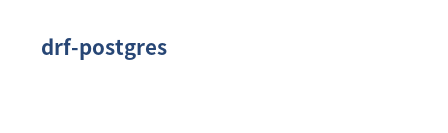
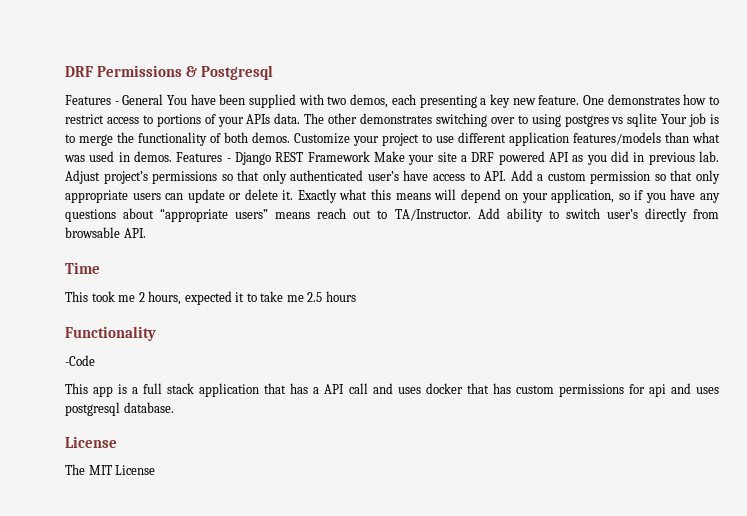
[41,38,167,60] drf-postgres -> [65,65,274,80] [65,94,719,108] [65,113,719,127] [65,132,720,146] [64,151,720,165] [65,170,720,184] [65,189,720,203] [65,208,720,222] [65,227,146,238] [65,262,100,274] [65,291,356,305] [65,326,156,341] [65,355,95,366] [65,383,719,397] [65,402,174,416] [65,436,117,448] [65,464,156,475] DRF Permissions & Postgresql // Features - General You have been supplied with two demos, each presenting a key new feature. One demonstrates how to restrict access to portions of your APIs data. The other demonstrates switching over to using postgres vs sqlite Your job is to merge the functionality of both demos. Customize your project to use different application features/models than what was used in demos. Features - Django REST Framework Make your site a DRF powered API as you did in previous lab. Adjust project’s permissions so that only authenticated user’s have access to API. Add a custom permission so that only appropriate users can update or delete it. Exactly what this means will depend on your application, so if you have any questions about “appropriate users” means reach out to TA/Instructor. Add ability to switch user’s directly from browsable API. // Time // This took me 2 hours, expected it to take me 2.5 hours // Functionality // -Code // This app is a full stack application that has a API call and uses docker that has custom permissions for api and uses postgresql database. // License // The MIT License

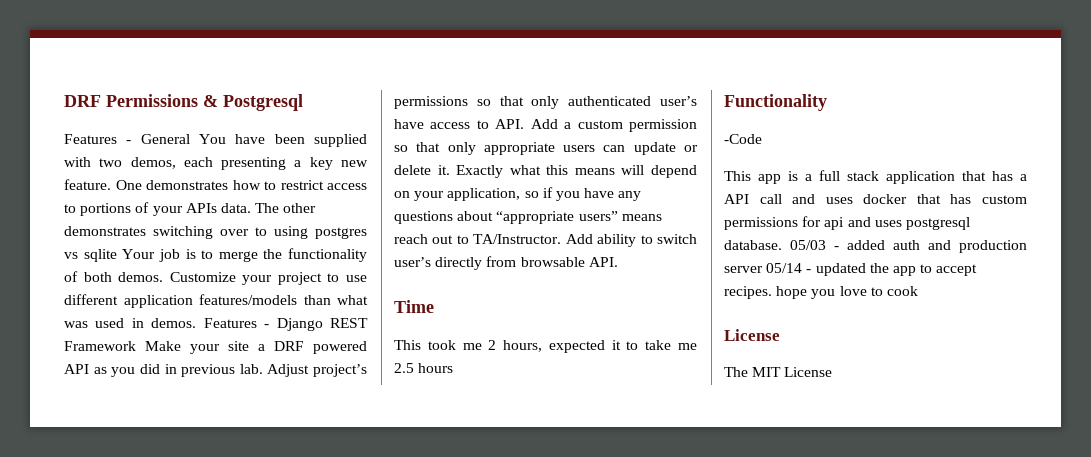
(174, 407) none -> [790,240,1027,253] [724,263,978,276] [724,286,918,299] 05/03 - added auth and production server 05/14 - updated the app to accept recipes. hope you love to cook

